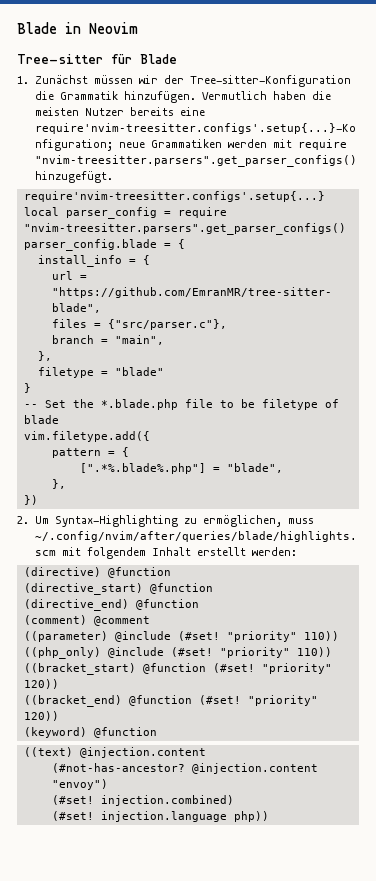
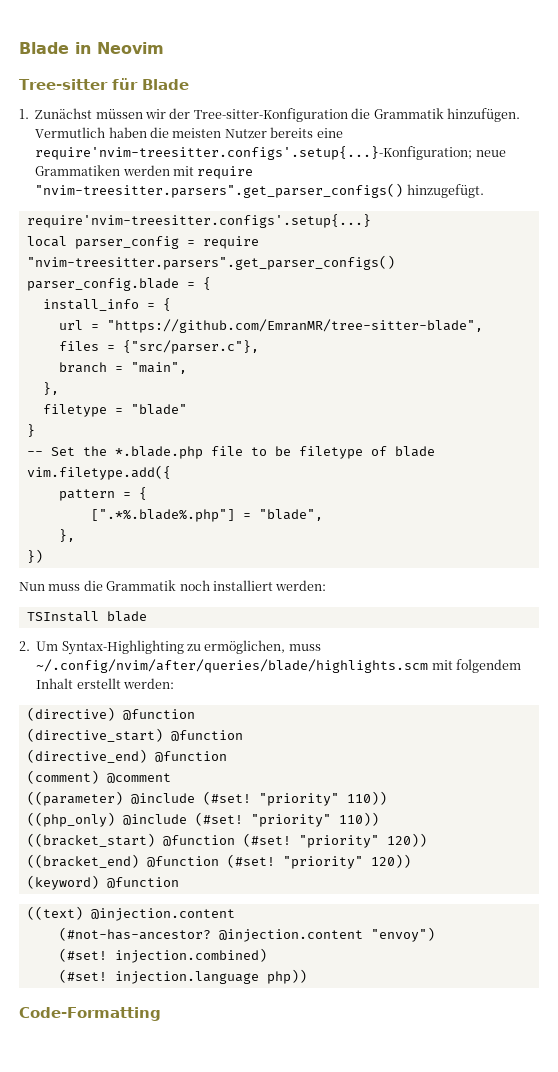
(38, 500) none -> [19,580,327,591] [26,611,147,622] // Nun muss die Grammatik noch installiert werden: // TSInstall blade
(269, 816) none -> [19,1007,161,1021] // Code-Formatting

